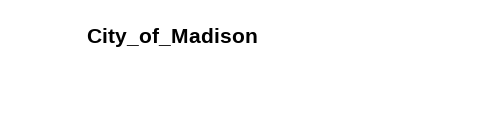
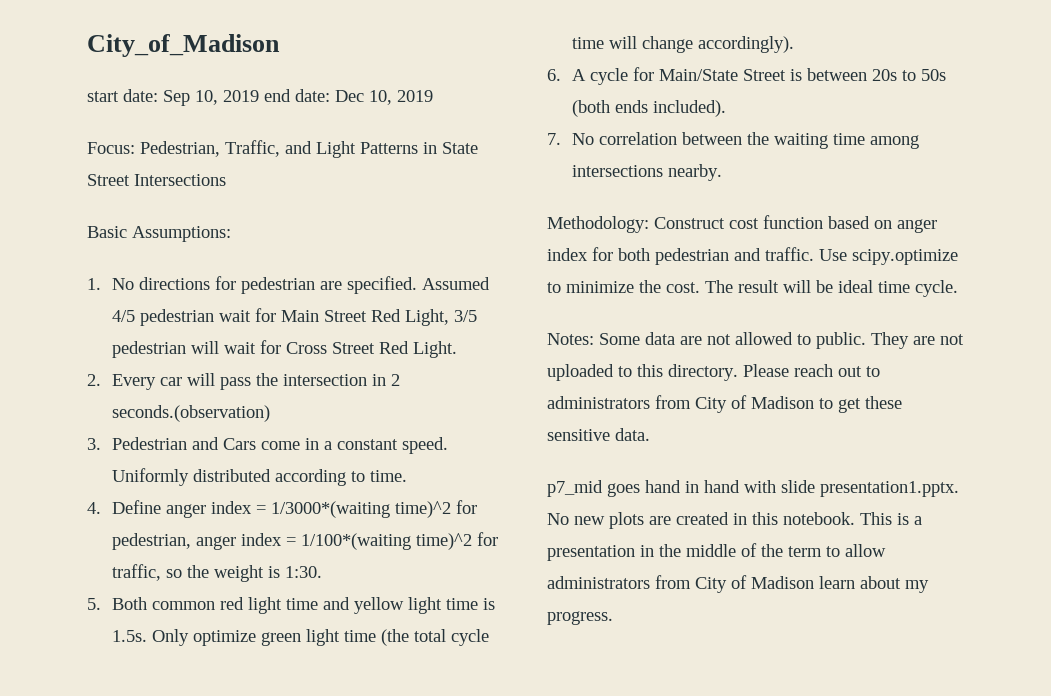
(258, 37) none -> [87,89,433,106] [87,140,478,158] [87,174,226,186] [87,226,231,242] [87,276,490,294] [111,308,477,326] [111,340,457,358] [87,373,400,390] [111,405,270,422] [87,437,448,454] [111,468,407,486] [87,500,477,518] [111,532,498,550] [111,564,322,582] [87,597,495,614] [111,629,489,646] [571,36,794,53] [547,67,946,85] [571,100,726,117] [547,132,919,149] [571,164,722,181] [547,215,937,233] [547,247,958,265] [547,280,958,297] [547,332,964,349] [547,364,880,381] [547,395,902,413] [547,428,650,441] [547,480,959,497] [547,512,922,529] [547,543,886,561] [547,575,929,593] [547,611,613,625] // start date: Sep 10, 2019 end date: Dec 10, 2019 // Focus: Pedestrian, Traffic, and Light Patterns in State Street Intersections // Basic Assumptions: // 1. No directions for pedestrian are specified. Assumed 4/5 pedestrian wait for Main Street Red Light, 3/5 pedestrian will wait for Cross Street Red Light. // 2. Every car will pass the intersection in 2 seconds.(observation) // 3. Pedestrian and Cars come in a constant speed. Uniformly distributed according to time. // 4. Define anger index = 1/3000*(waiting time)^2 for pedestrian, anger index = 1/100*(waiting time)^2 for traffic, so the weight is 1:30. // 5. Both common red light time and yellow light time is 1.5s. Only optimize green light time (the total cycle time will change accordingly). // 6. A cycle for Main/State Street is between 20s to 50s (both ends included). // 7. No correlation between the waiting time among intersections nearby. // Methodology: Construct cost function based on anger index for both pedestrian and traffic. Use scipy.optimize to minimize the cost. The result will be ideal time cycle. // Notes: Some data are not allowed to public. They are not uploaded to this directory. Please reach out to administrators from City of Madison to get these sensitive data. // p7_mid goes hand in hand with slide presentation1.pptx. No new plots are created in this notebook. This is a presentation in the middle of the term to allow administrators from City of Madison learn about my progress.

